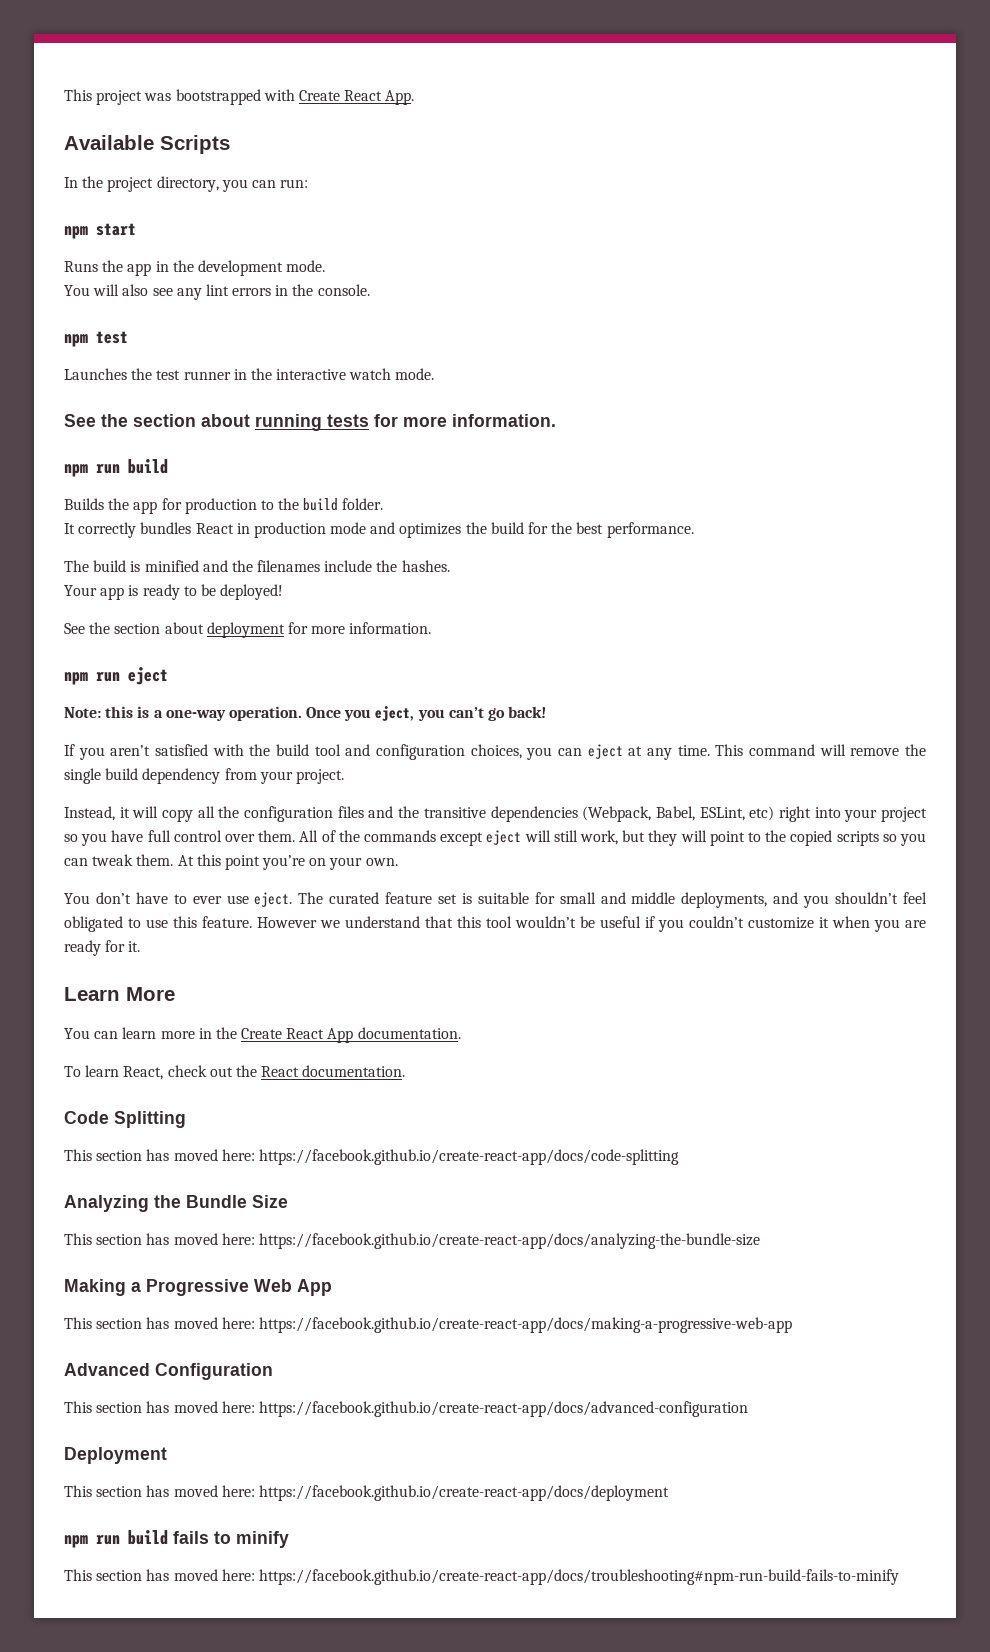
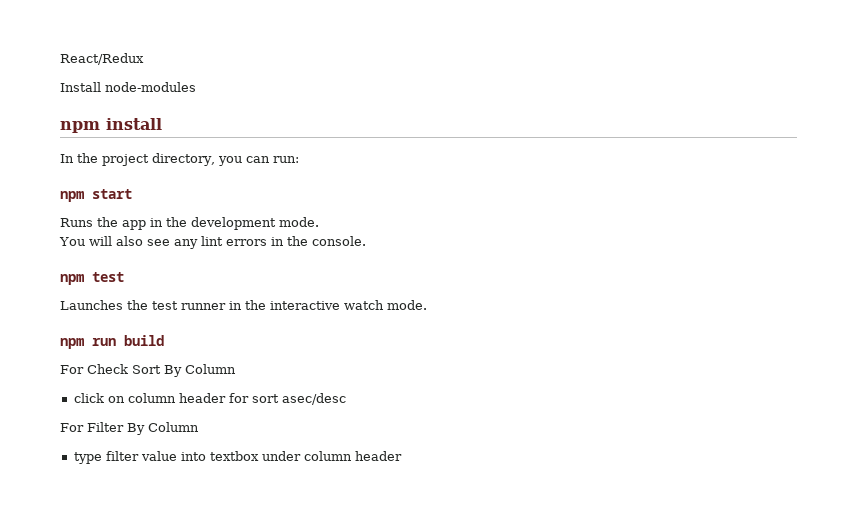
[64,89,415,105] [64,135,230,154] This project was bootstrapped with Create React App. // Available Scripts -> [60,53,144,65] [60,82,196,92] [60,118,162,133] React/Redux // Install node-modules // npm install
[64,414,556,431] [64,459,168,477] [64,498,384,514] [64,522,694,538] [64,560,450,572] [64,584,284,600] [64,622,432,638] [64,667,168,685] [64,706,547,721] [64,744,926,760] [64,768,344,784] [64,806,928,822] [64,830,927,846] [64,854,398,870] [64,892,928,908] [64,916,926,932] [64,940,141,956] [64,987,175,1001] [64,1027,461,1043] [64,1065,406,1080] [64,1111,186,1128] [64,1149,679,1165] [64,1195,288,1212] [64,1233,760,1249] [64,1279,332,1296] [64,1317,792,1333] [64,1363,273,1380] [64,1401,748,1417] [64,1447,167,1464] [64,1485,669,1501] [64,1530,289,1548] [64,1569,899,1585] See the section about running tests for more information. // npm run build // Builds the app for production to the build folder. // It correctly bundles React in production mode and optimizes the build for the best performance. // The build is minified and the filenames include the hashes. // Your app is ready to be deployed! // See the section about deployment for more information. // npm run eject // Note: this is a one-way operation. Once you eject, you can’t go back! // If you aren’t satisfied with the build tool and configuration choices, you can eject at any time. This command will remove the single build dependency from your project. // Instead, it will copy all the configuration files and the transitive dependencies (Webpack, Babel, ESLint, etc) right into your project so you have full control over them. All of the commands except eject will still work, but they will point to the copied scripts so you can tweak them. At this point you’re on your own. // You don’t have to ever use eject. The curated feature set is suitable for small and middle deployments, and you shouldn’t feel obligated to use this feature. However we understand that this tool wouldn’t be useful if you couldn’t customize it when you are ready for it. // Learn More // You can learn more in the Create React App documentation. // To learn React, check out the React documentation. // Code Splitting // This section has moved here: https://facebook.github.io/create-react-app/docs/code-splitting // Analyzing the Bundle Size // This section has moved here: https://facebook.github.io/create-react-app/docs/analyzing-the-bundle-size // Making a Progressive Web App // This section has moved here: https://facebook.github.io/create-react-app/docs/making-a-progressive-web-app // Advanced Configuration // This section has moved here: https://facebook.github.io/create-react-app/docs/advanced-configuration // Deployment // This section has moved here: https://facebook.github.io/create-react-app/docs/deployment // npm run build fails to minify // This section has moved here: https://facebook.github.io/create-react-app/docs/troubleshooting#npm-run-build-fails-to-minify -> [60,335,164,349] [60,364,236,377] [73,393,346,405] [60,422,199,435] [73,451,402,464] npm run build // For Check Sort By Column // click on column header for sort asec/desc // For Filter By Column // type filter value into textbox under column header

